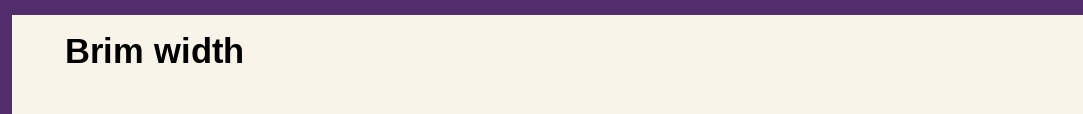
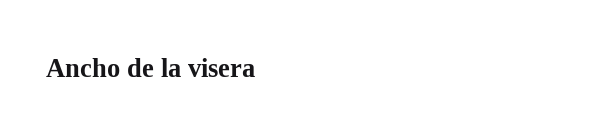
[65,37,244,63] Brim width -> [46,58,256,77] Ancho de la visera

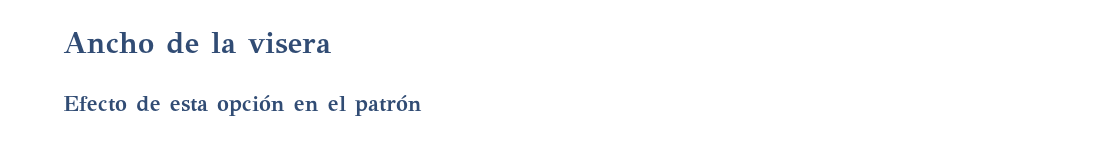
(256, 67) none -> [63,95,422,116] // Efecto de esta opción en el patrón

